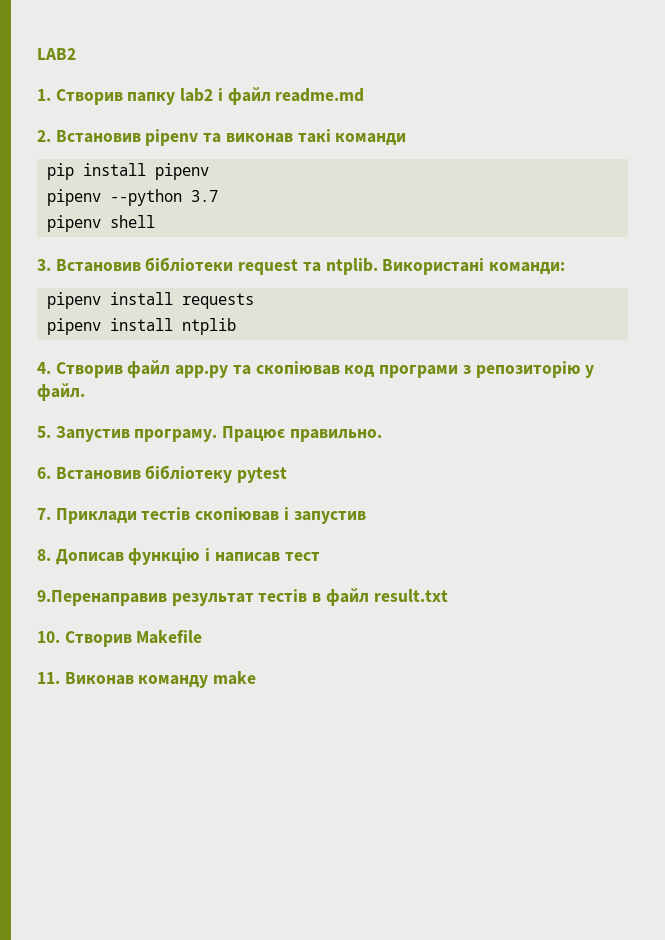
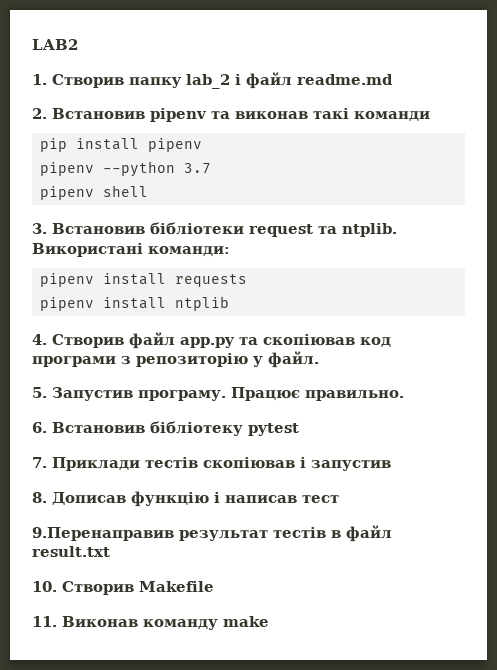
[180,88,214,102] lab2 -> [186,74,230,89] lab_2

